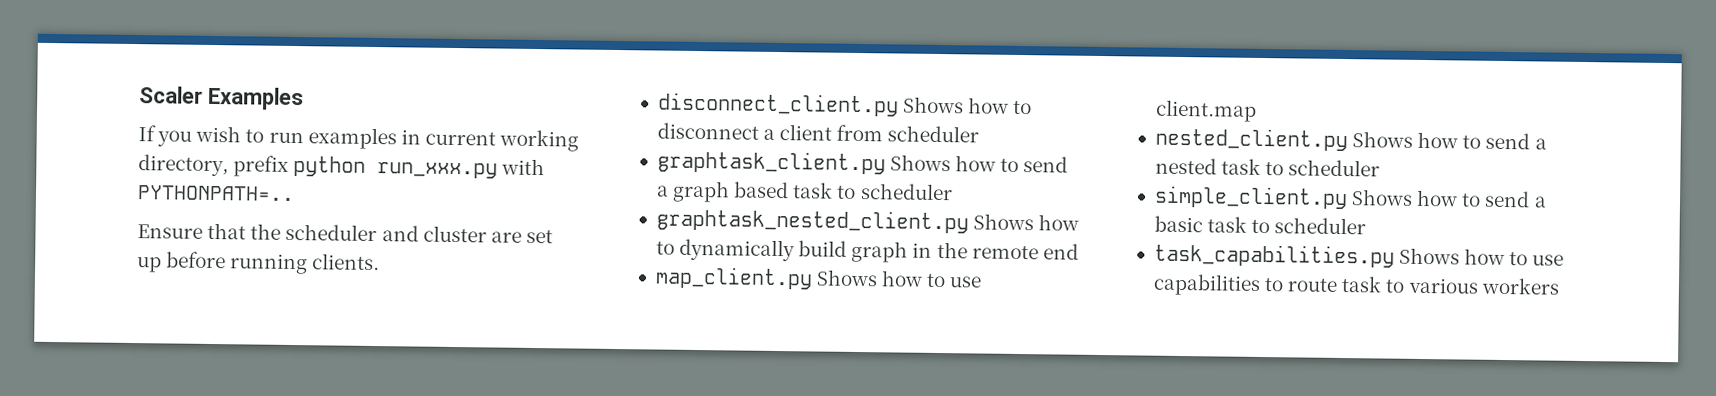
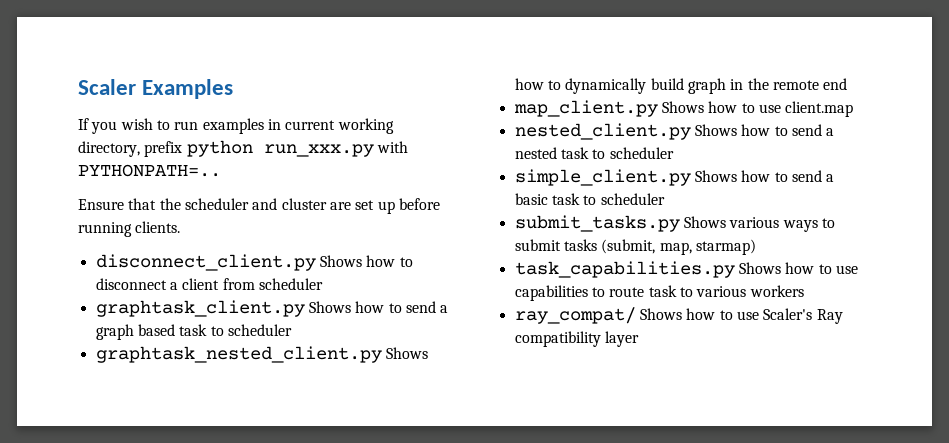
(1367, 226) none -> [514,215,835,232] [514,239,756,255] // submit_tasks.py Shows various ways to submit tasks (submit, map, starmap)
(1560, 286) none -> [514,307,843,324] [514,331,639,347] // ray_compat/ Shows how to use Scaler's Ray compatibility layer

